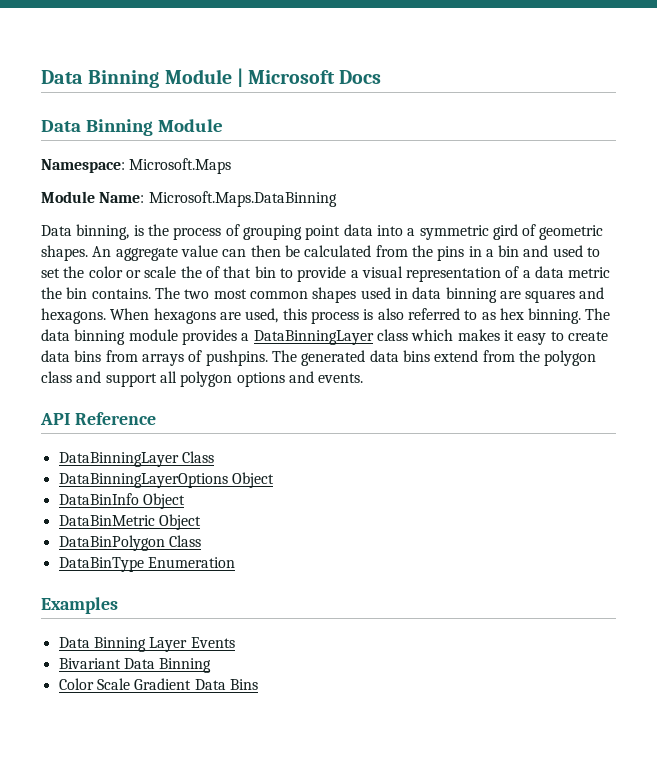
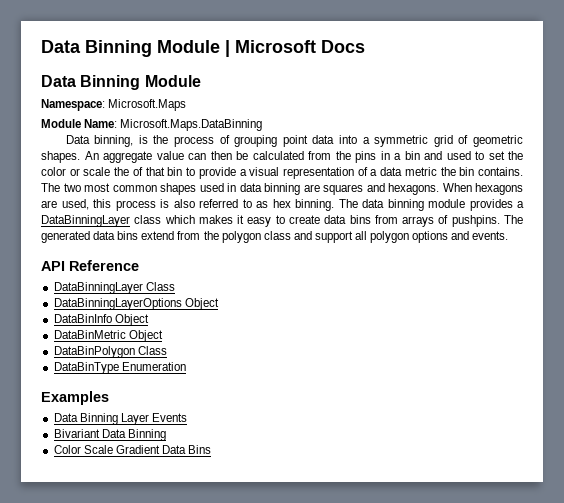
[492,224,518,240] gird -> [433,135,453,147] grid

